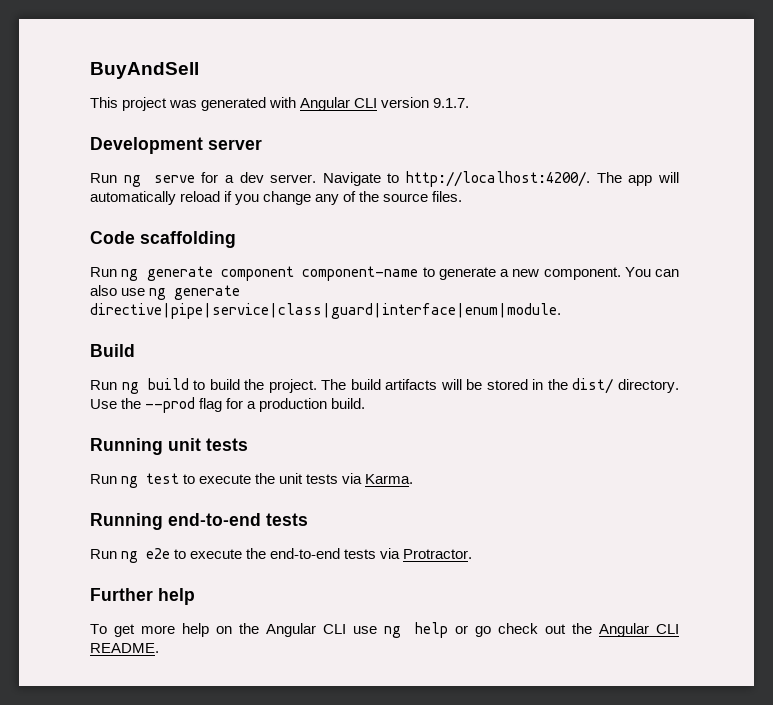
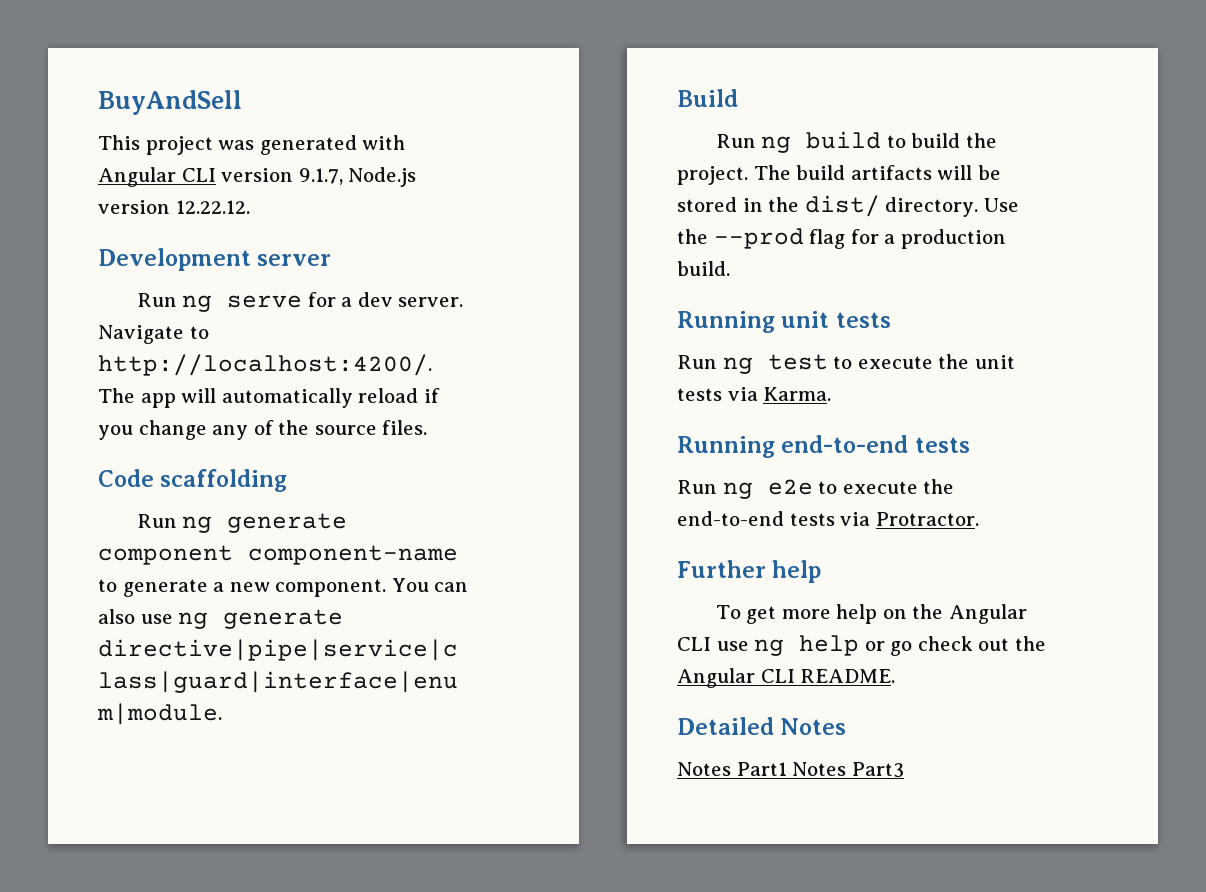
[433,98,470,108] 9.1.7. -> [298,167,417,187] [98,200,250,214] 9.1.7, Node.js version 12.22.12.
(159, 648) none -> [677,717,847,735] [677,762,904,778] // Detailed Notes // Notes Part1 Notes Part3

